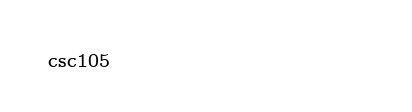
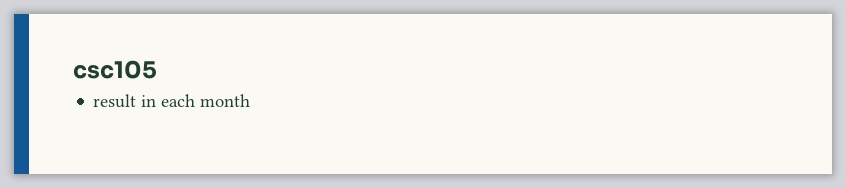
(110, 60) none -> [93,94,251,108] // result in each month

